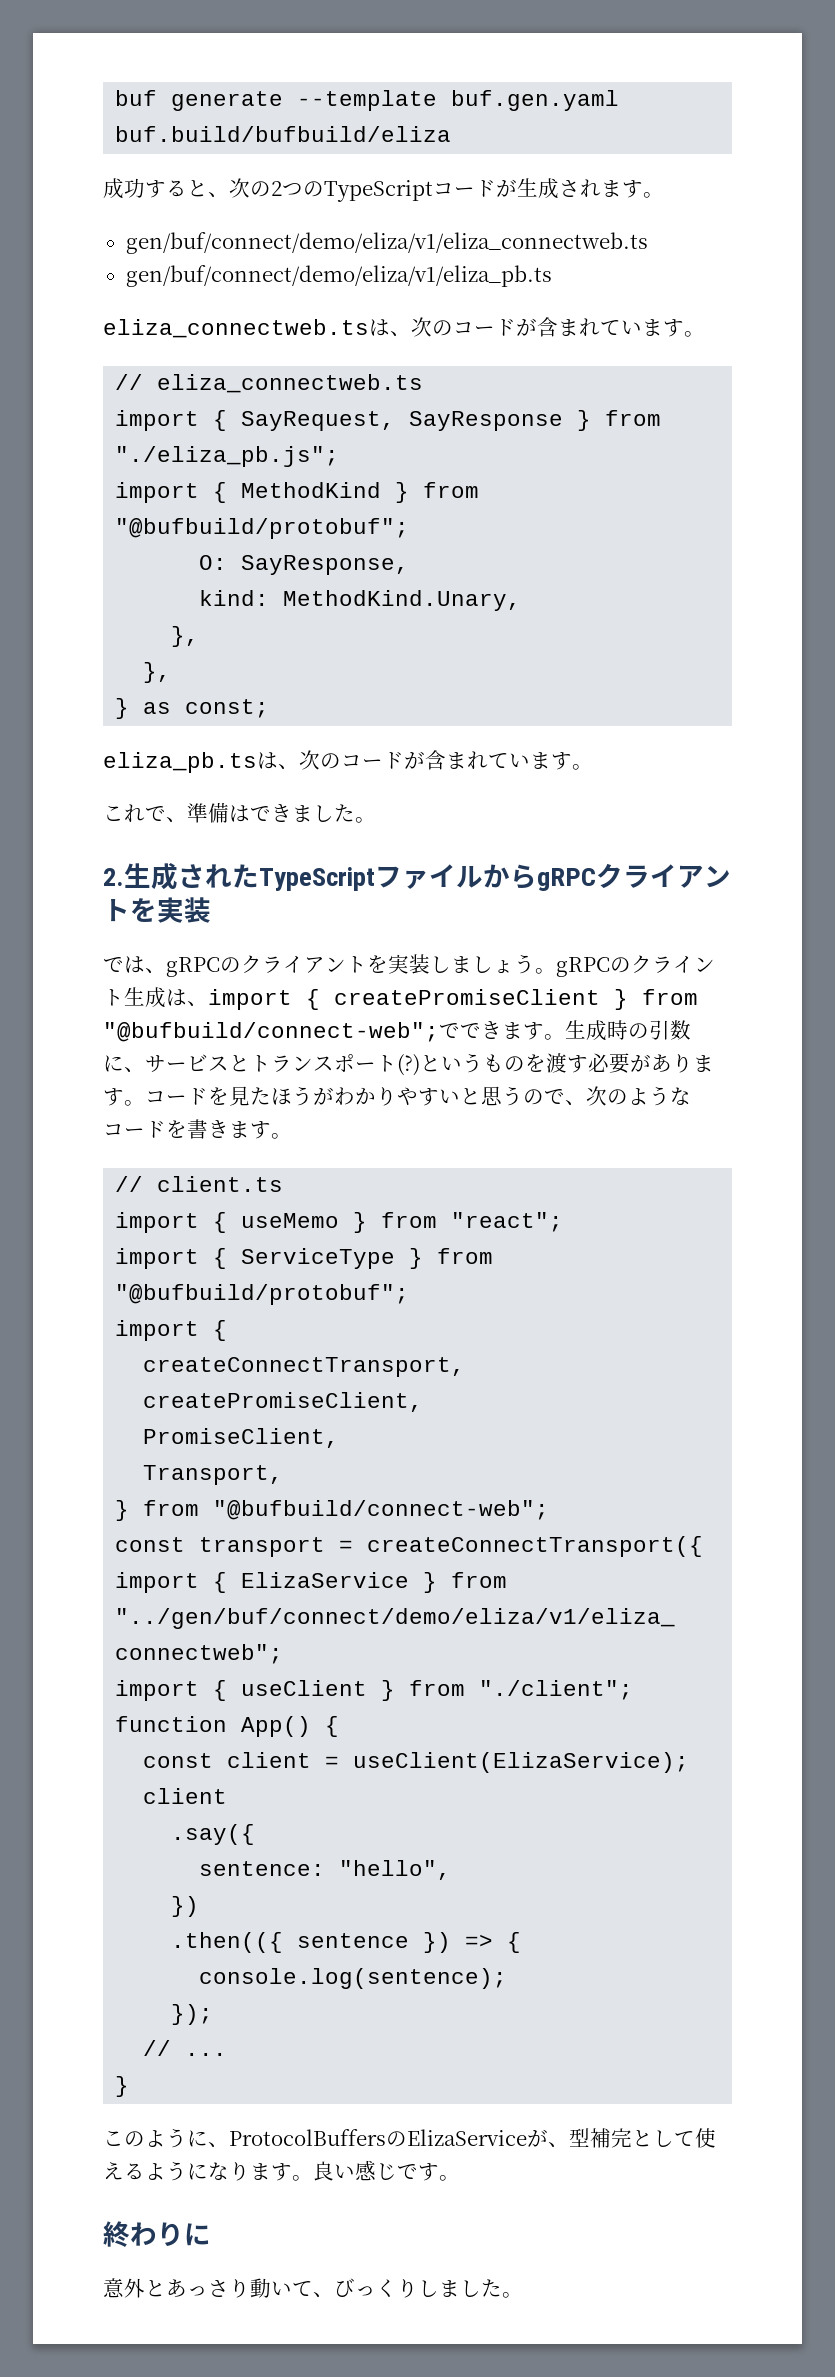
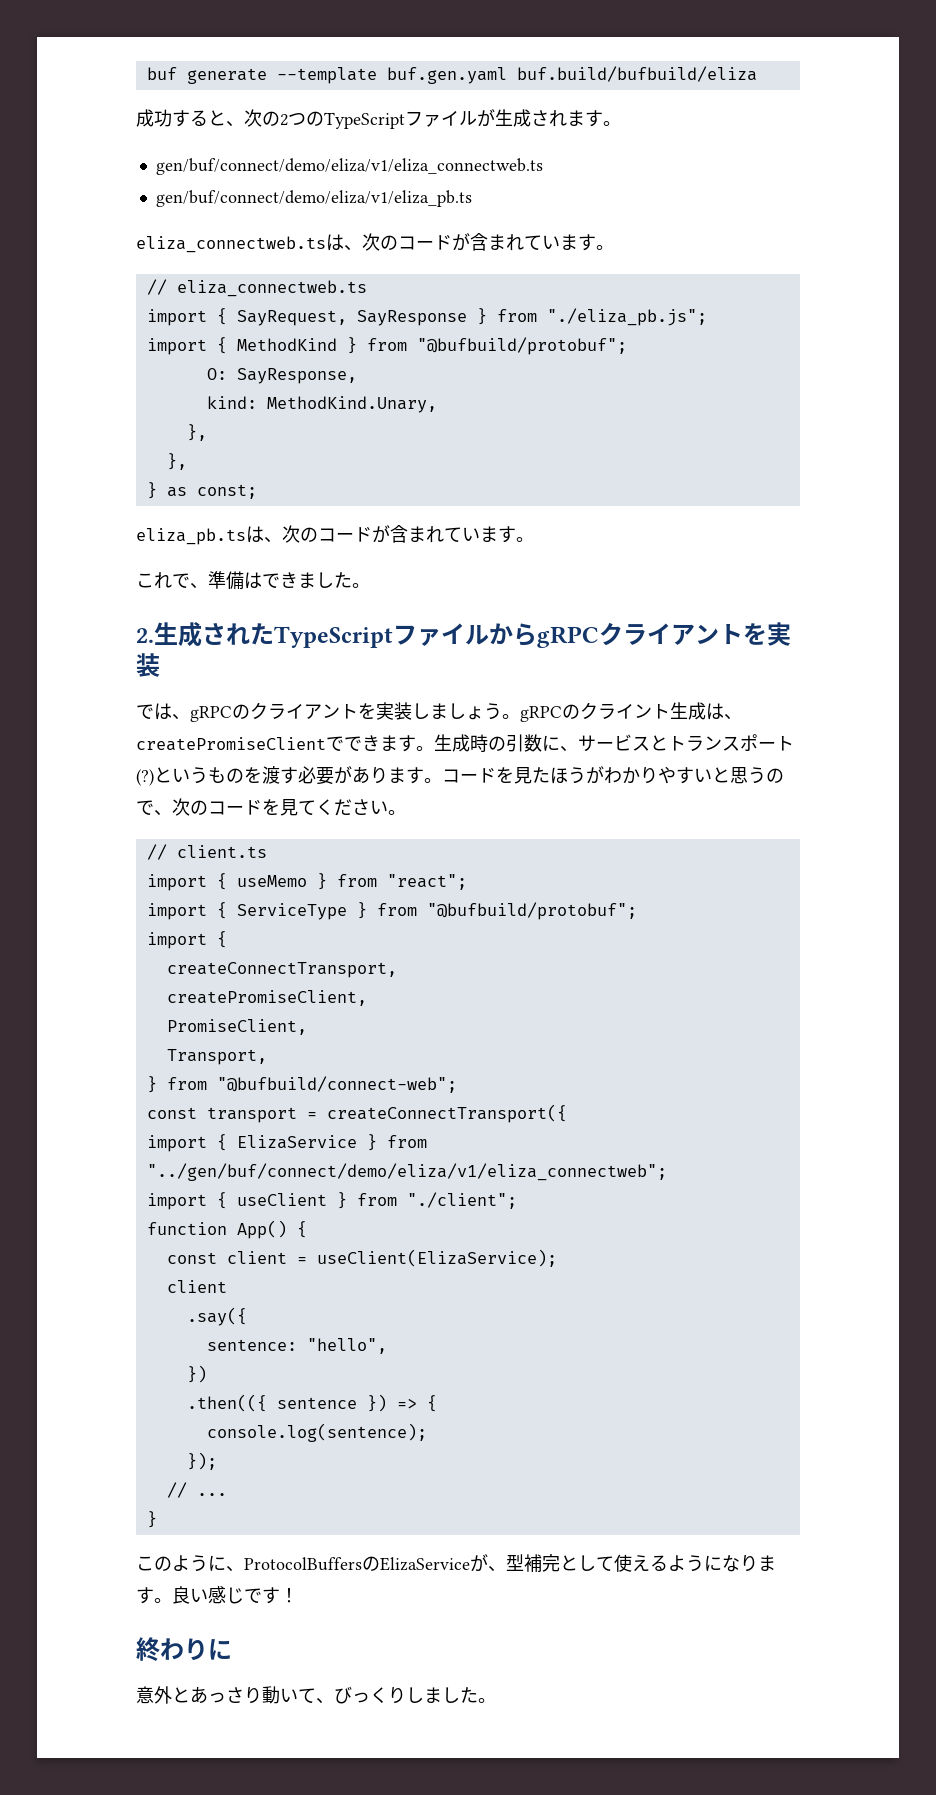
[433,180,496,197] コード -> [405,111,477,127] ファイル
[208,989,698,1010] [103,1022,439,1042] import { createPromiseClient } from "@bufbuild/connect-web"; -> [136,737,326,751] createPromiseClient
[628,1086,691,1106] [103,1119,271,1139] ようなコードを書きます -> [208,799,388,816] コードを見てください
[439,2175,460,2181] 。 -> [280,1588,298,1603] ！

